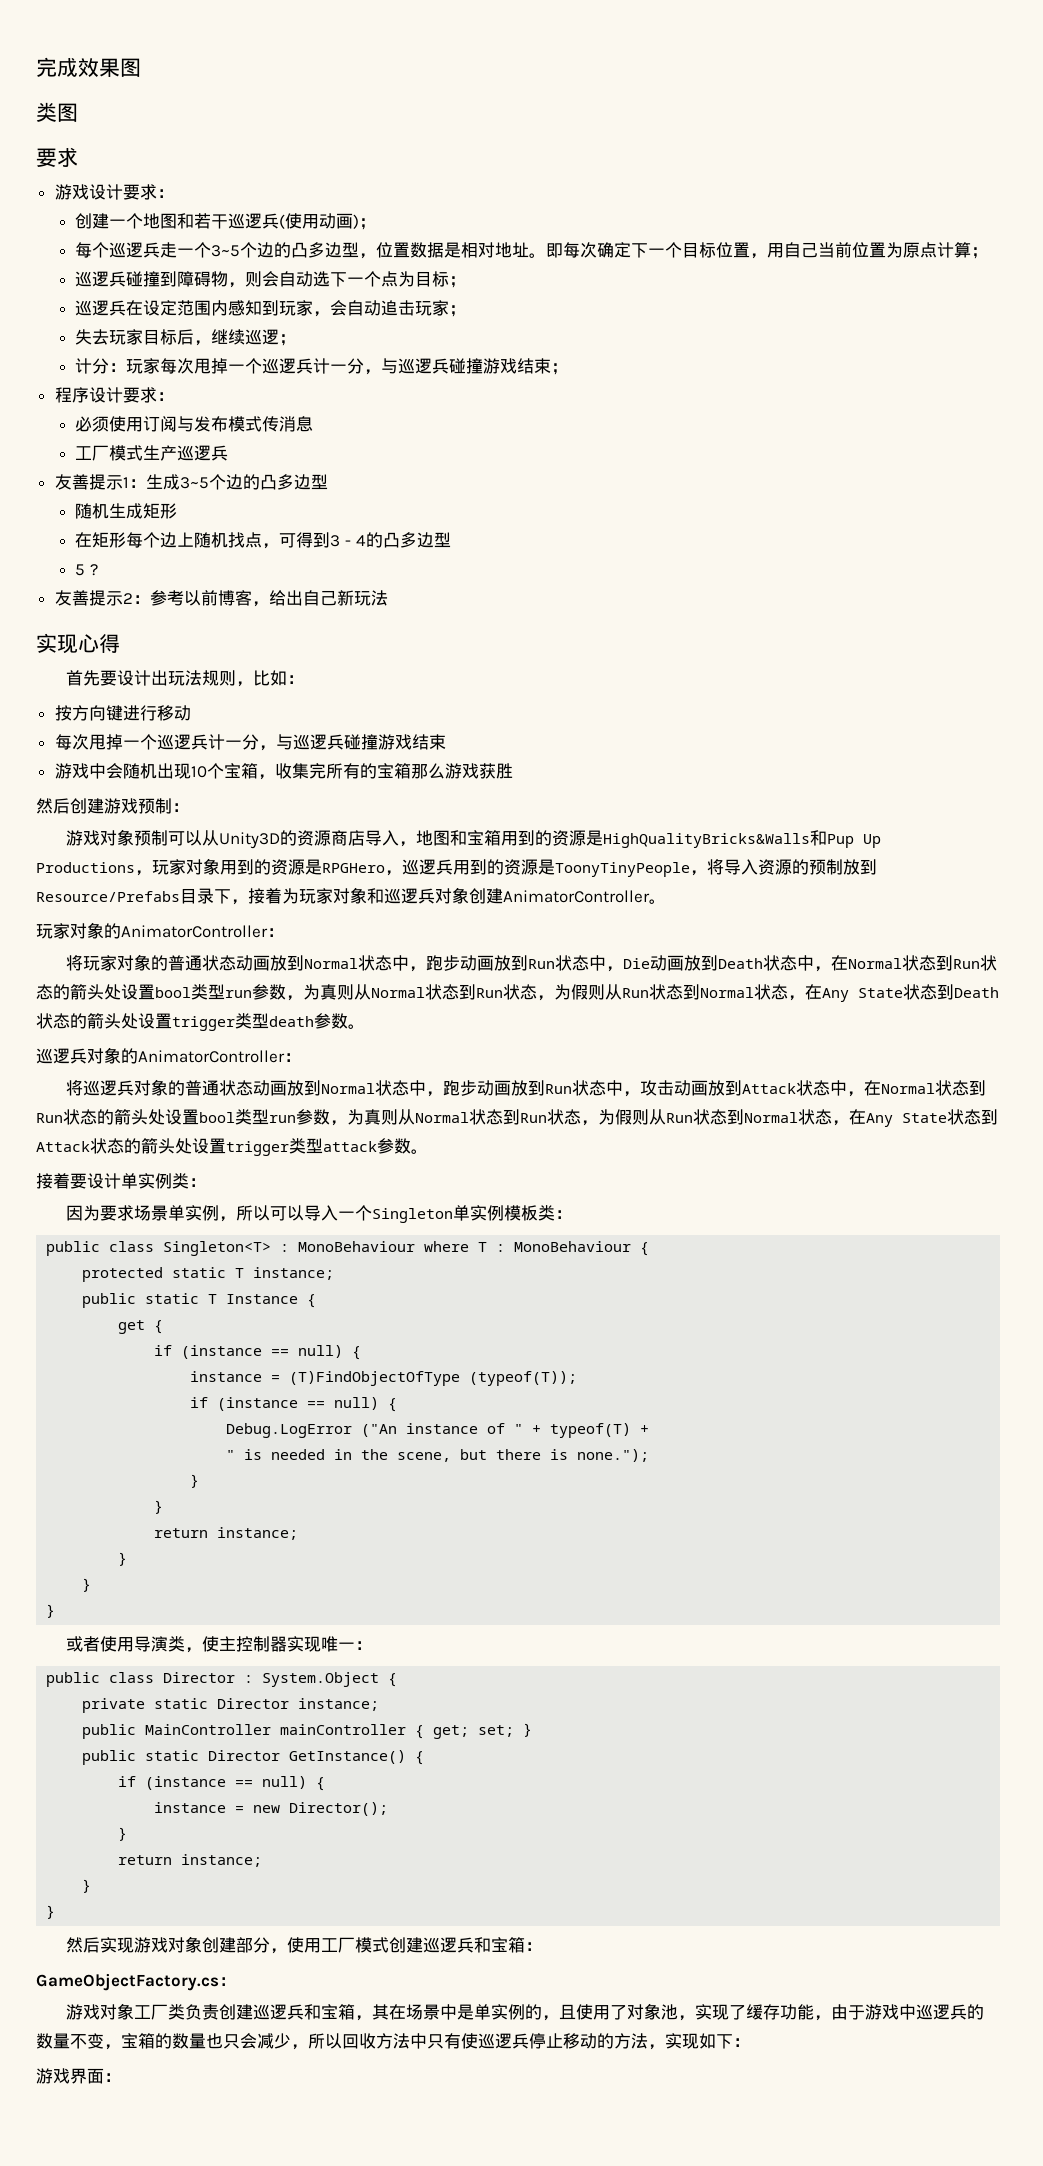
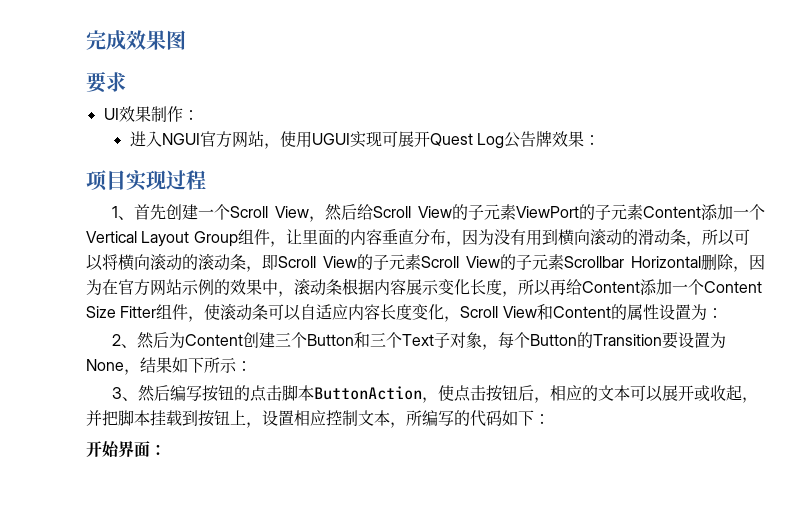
[36,102,78,122] // 类图 -> (186, 40) none
[54,184,174,200] [75,213,377,230] [75,242,989,259] [75,271,467,288] [75,300,467,317] [75,329,297,346] [75,358,569,375] [54,387,174,403] [75,416,314,432] [75,445,229,461] [54,474,328,490] [75,503,178,519] [75,532,451,549] [75,564,98,576] [54,590,388,607] [36,633,120,654] [65,670,304,687] [54,705,191,721] [54,734,446,751] [54,763,513,780] [36,798,189,814] [65,829,881,849] [36,858,877,877] [36,887,666,905] [36,922,284,939] [65,954,997,972] [36,984,999,1002] [36,1013,365,1031] [36,1047,301,1064] [65,1079,986,1097] [36,1109,998,1127] [36,1138,428,1156] [36,1173,206,1189] [65,1205,572,1223] [46,1241,650,1256] [82,1267,335,1282] [82,1293,317,1308] [118,1320,164,1334] [154,1345,362,1360] [190,1371,578,1386] [190,1397,398,1412] [226,1423,650,1438] [226,1449,650,1462] [190,1474,200,1488] [154,1500,164,1514] [154,1527,299,1540] [118,1552,128,1566] [82,1578,92,1592] [46,1604,56,1618] [65,1636,372,1653] [46,1672,398,1687] [82,1698,380,1713] [82,1723,533,1739] [82,1750,425,1765] [118,1776,326,1791] [154,1802,389,1816] [118,1827,128,1841] [118,1854,263,1867] [82,1879,92,1893] [46,1905,56,1919] [65,1936,542,1954] [36,1973,236,1991] [65,2003,984,2021] [36,2033,699,2050] 游戏设计要求： // 创建一个地图和若干巡逻兵(使用动画)； // 每个巡逻兵走一个3~5个边的凸多边型，位置数据是相对地址。即每次确定下一个目标位置，用自己当前位置为原点计算； // 巡逻兵碰撞到障碍物，则会自动选下一个点为目标； // 巡逻兵在设定范围内感知到玩家，会自动追击玩家； // 失去玩家目标后，继续巡逻； // 计分：玩家每次甩掉一个巡逻兵计一分，与巡逻兵碰撞游戏结束； // 程序设计要求： // 必须使用订阅与发布模式传消息 // 工厂模式生产巡逻兵 // 友善提示1：生成3~5个边的凸多边型 // 随机生成矩形 // 在矩形每个边上随机找点，可得到3 - 4的凸多边型 // 5 ? // 友善提示2：参考以前博客，给出自己新玩法 // 实现心得 // 首先要设计出玩法规则，比如： // 按方向键进行移动 // 每次甩掉一个巡逻兵计一分，与巡逻兵碰撞游戏结束 // 游戏中会随机出现10个宝箱，收集完所有的宝箱那么游戏获胜 // 然后创建游戏预制： // 游戏对象预制可以从Unity3D的资源商店导入，地图和宝箱用到的资源是HighQualityBricks&Walls和Pup Up Productions，玩家对象用到的资源是RPGHero，巡逻兵用到的资源是ToonyTinyPeople，将导入资源的预制放到Resource/Prefabs目录下，接着为玩家对象和巡逻兵对象创建AnimatorController。 // 玩家对象的AnimatorController： // 将玩家对象的普通状态动画放到Normal状态中，跑步动画放到Run状态中，Die动画放到Death状态中，在Normal状态到Run状态的箭头处设置bool类型run参数，为真则从Normal状态到Run状态，为假则从Run状态到Normal状态，在Any State状态到Death状态的箭头处设置trigger类型death参数。 // 巡逻兵对象的AnimatorController： // 将巡逻兵对象的普通状态动画放到Normal状态中，跑步动画放到Run状态中，攻击动画放到Attack状态中，在Normal状态到Run状态的箭头处设置bool类型run参数，为真则从Normal状态到Run状态，为假则从Run状态到Normal状态，在Any State状态到Attack状态的箭头处设置trigger类型attack参数。 // 接着要设计单实例类： // 因为要求场景单实例，所以可以导入一个Singleton单实例模板类： // public class Singleton<T> : MonoBehaviour where T : MonoBehaviour { // protected static T instance; // public static T Instance { // get { // if (instance == null) { // instance = (T)FindObjectOfType (typeof(T)); // if (instance == null) { // Debug.LogError ("An instance of " + typeof(T) + // " is needed in the scene, but there is none."); // } // } // return instance; // } // } // } // 或者使用导演类，使主控制器实现唯一： // public class Director : System.Object { // private static Director instance; // public MainController mainController { get; set; } // public static Director GetInstance() { // if (instance == null) { // instance = new Director(); // } // return instance; // } // } // 然后实现游戏对象创建部分，使用工厂模式创建巡逻兵和宝箱： // GameObjectFactory.cs： // 游戏对象工厂类负责创建巡逻兵和宝箱，其在场景中是单实例的，且使用了对象池，实现了缓存功能，由于游戏中巡逻兵的数量不变，宝箱的数量也只会减少，所以回收方法中只有使巡逻兵停止移动的方法，实现 -> [103,106,199,122] [129,131,600,149] [86,170,206,191] [111,204,765,222] [86,228,750,247] [86,253,765,272] [86,278,762,297] [86,303,723,322] [111,332,726,350] [86,357,252,375] [111,385,758,403] [86,410,502,428] UI效果制作： // 进入NGUI官方网站，使用UGUI实现可展开Quest Log公告牌效果： // 项目实现过程 // 1、首先创建一个Scroll View，然后给Scroll View的子元素ViewPort的子元素Content添加一个Vertical Layout Group组件，让里面的内容垂直分布，因为没有用到横向滚动的滑动条，所以可以将横向滚动的滚动条，即Scroll View的子元素Scroll View的子元素Scrollbar Horizontal删除，因为在官方网站示例的效果中，滚动条根据内容展示变化长度，所以再给Content添加一个Content Size Fitter组件，使滚动条可以自适应内容长度变化，Scroll View和Content的属性设置为： // 2、然后为Content创建三个Button和三个Text子对象，每个Button的Transition要设置为None，结果如下所示： // 3、然后编写按钮的点击脚本ButtonAction，使点击按钮后，相应的文本可以展开或收起，并把脚本挂载到按钮上，设置相应控制文本，所编写的代码
[36,2068,70,2084] 游戏 -> [86,441,120,457] 开始

